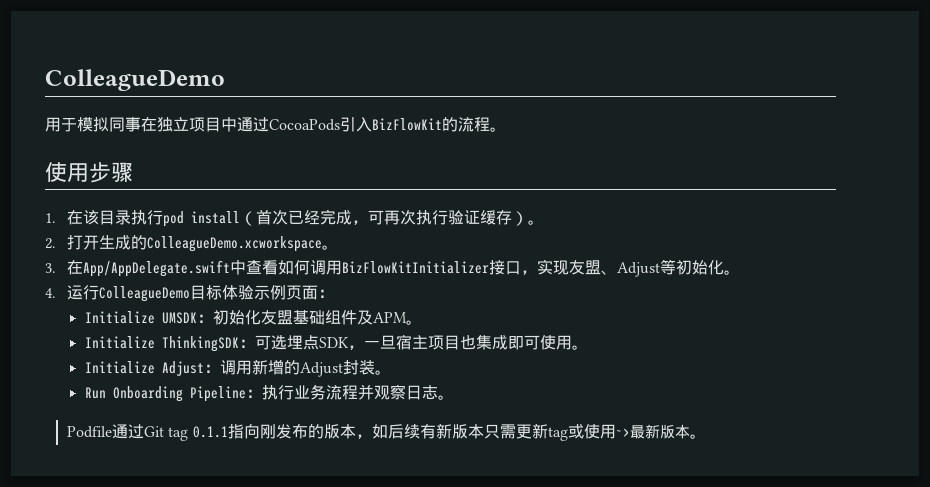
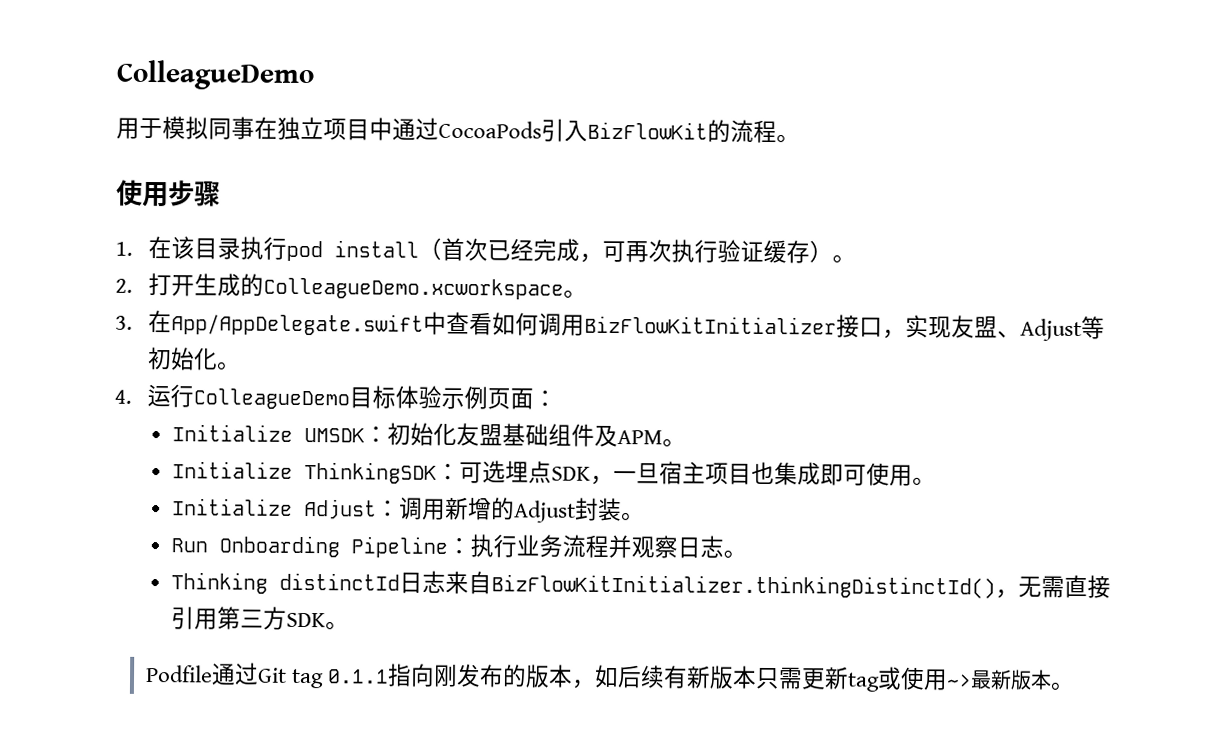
(454, 397) none -> [170,570,1111,599] [170,606,349,630] // Thinking distinctId日志来自BizFlowKitInitializer.thinkingDistinctId()，无需直接引用第三方SDK。

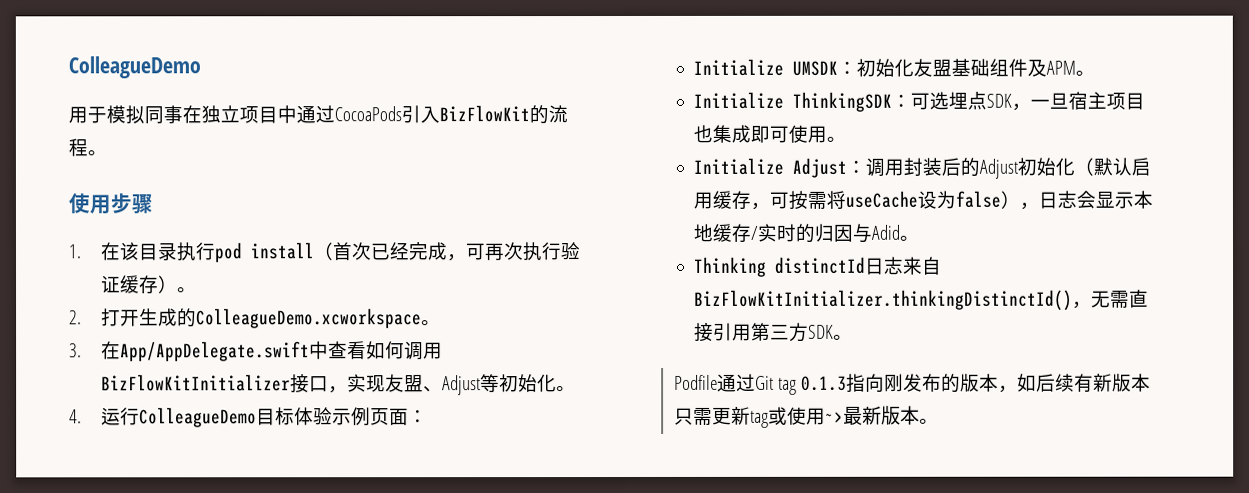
[444,496,645,523] [170,534,724,559] 新增的Adjust封装。 // Run Onboarding Pipeline：执行业务流程并观察日志 -> [902,157,1151,179] [692,190,1153,210] [692,223,900,243] 封装后的Adjust初始化（默认启用缓存，可按需将useCache设为false），日志会显示本地缓存/实时的归因与Adid
[327,669,390,684] 0.1.1 -> [800,375,847,391] 0.1.3

